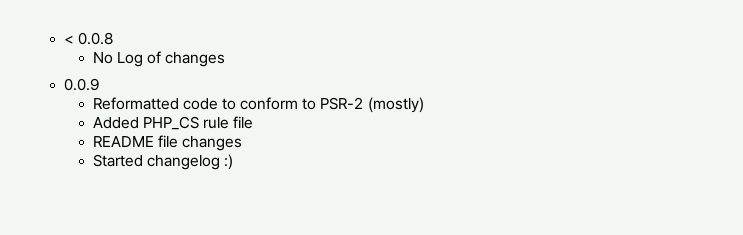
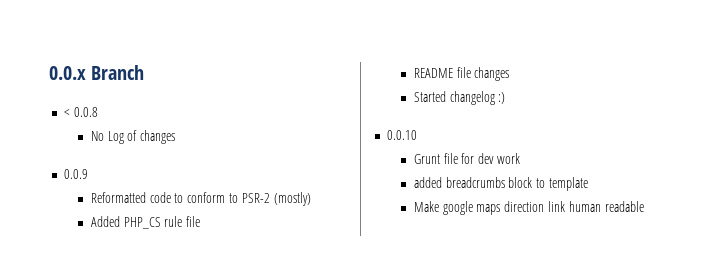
(64, 39) none -> [49,65,145,80] 0.0.x Branch //
(233, 162) none -> [387,130,418,140] [413,153,520,164] [413,177,588,191] [413,201,644,215] // 0.0.10 // Grunt file for dev work // added breadcrumbs block to template // Make google maps direction link human readable

